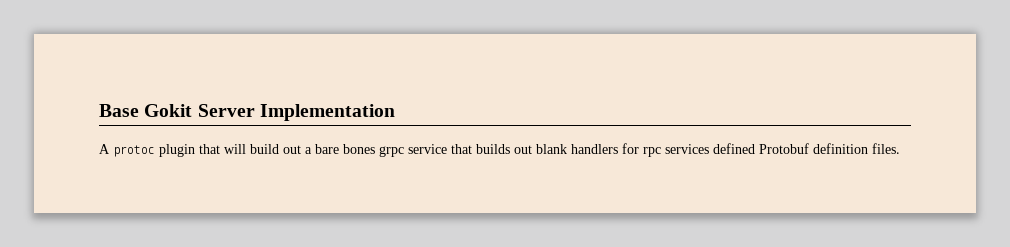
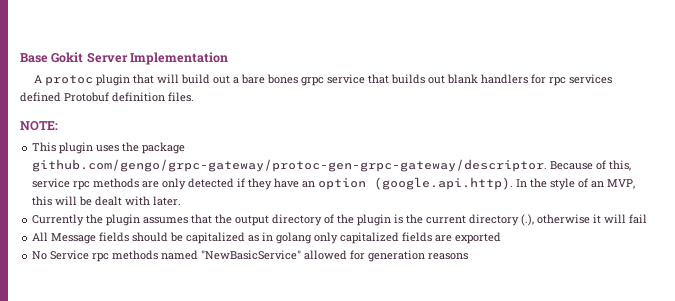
(900, 148) none -> [20,121,58,131] [32,142,186,154] [32,159,632,172] [32,177,636,190] [32,196,182,206] [32,214,648,226] [32,232,502,244] [32,250,469,262] // NOTE: // This plugin uses the package github.com/gengo/grpc-gateway/protoc-gen-grpc-gateway/descriptor. Because of this, service rpc methods are only detected if they have an option (google.api.http). In the style of an MVP, this will be dealt with later. // Currently the plugin assumes that the output directory of the plugin is the current directory (.), otherwise it will fail // All Message fields should be capitalized as in golang only capitalized fields are exported // No Service rpc methods named "NewBasicService" allowed for generation reasons

